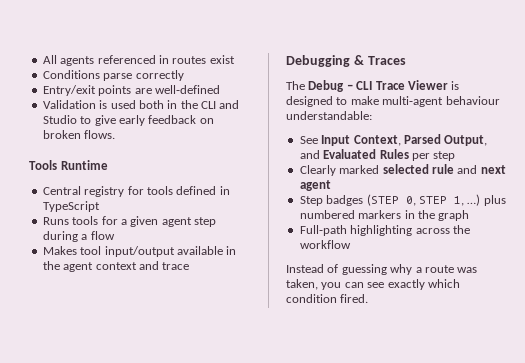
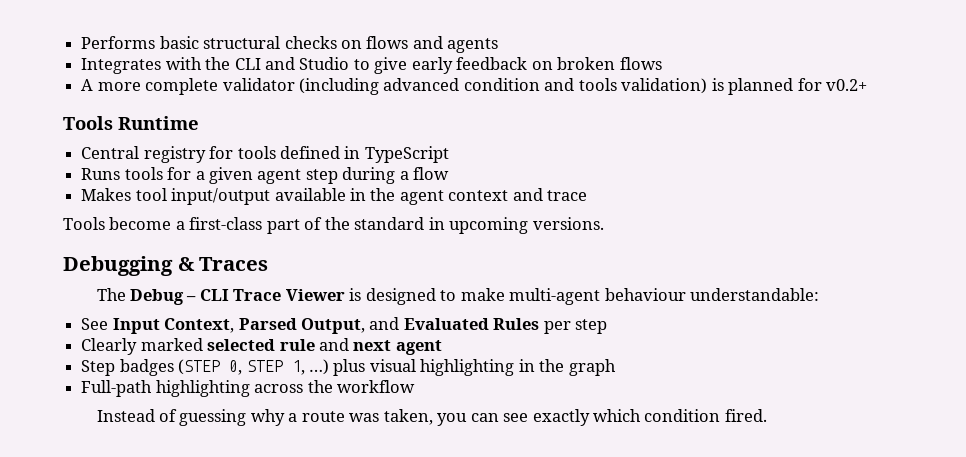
[42,55,235,66] [42,70,184,81] [42,85,220,96] [42,100,178,109] All agents referenced in routes exist // Conditions parse correctly // Entry/exit points are well‑defined // Validation is used both in -> [81,36,499,53] [81,57,202,74] Performs basic structural checks on flows and agents // Integrates with
[84,130,116,139] flows. -> [619,57,662,70] [81,78,868,95] flows // A more complete validator (including advanced condition and tools validation) is planned for v0.2+
(190, 266) none -> [63,217,604,234] // Tools become a first‑class part of the standard in upcoming versions.
[299,210,402,219] numbered markers -> [369,359,515,376] visual highlighting

